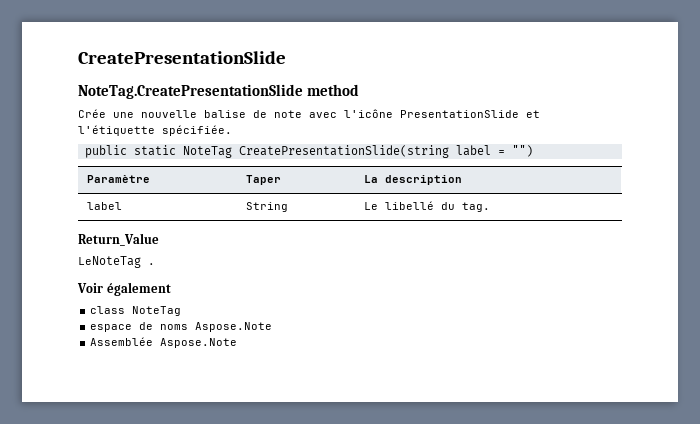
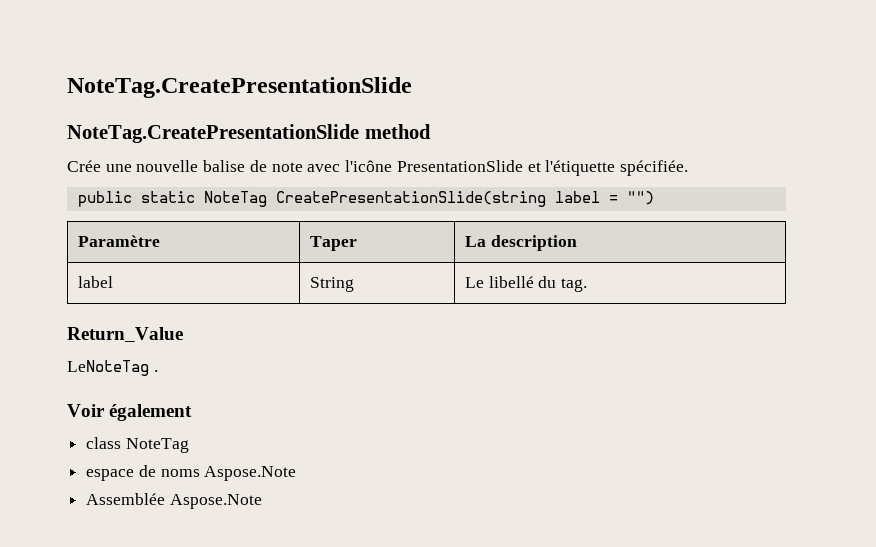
[78,51,286,64] CreatePresentationSlide -> [67,77,412,98] NoteTag.CreatePresentationSlide

